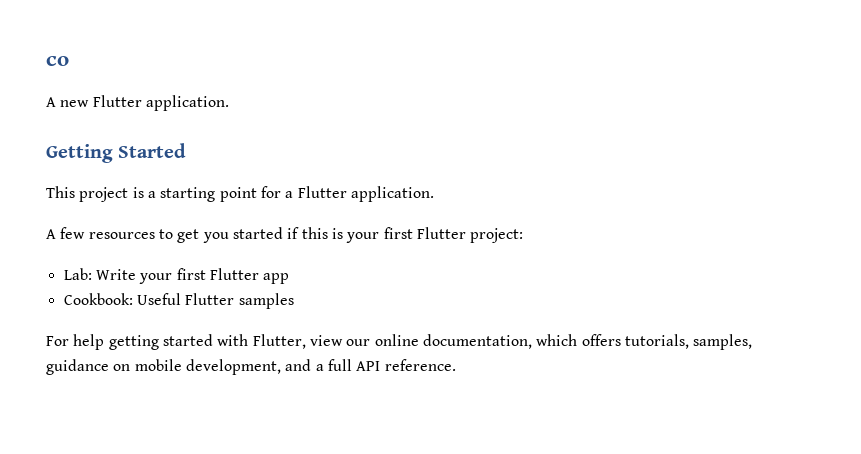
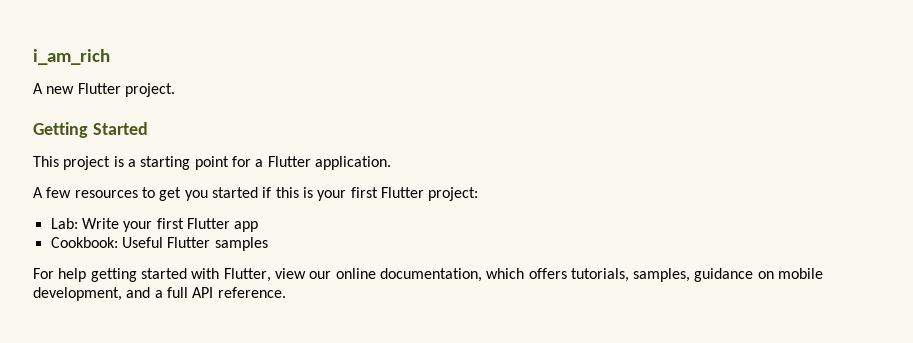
[46,56,69,66] co -> [33,49,110,65] i_am_rich
[145,95,229,111] application. -> [124,83,175,97] project.

